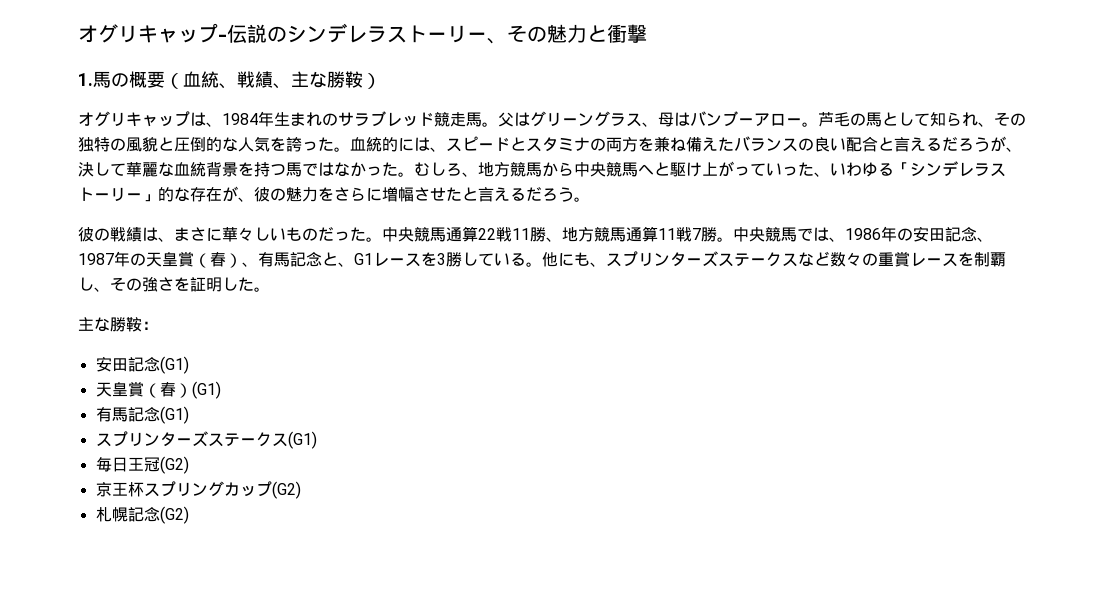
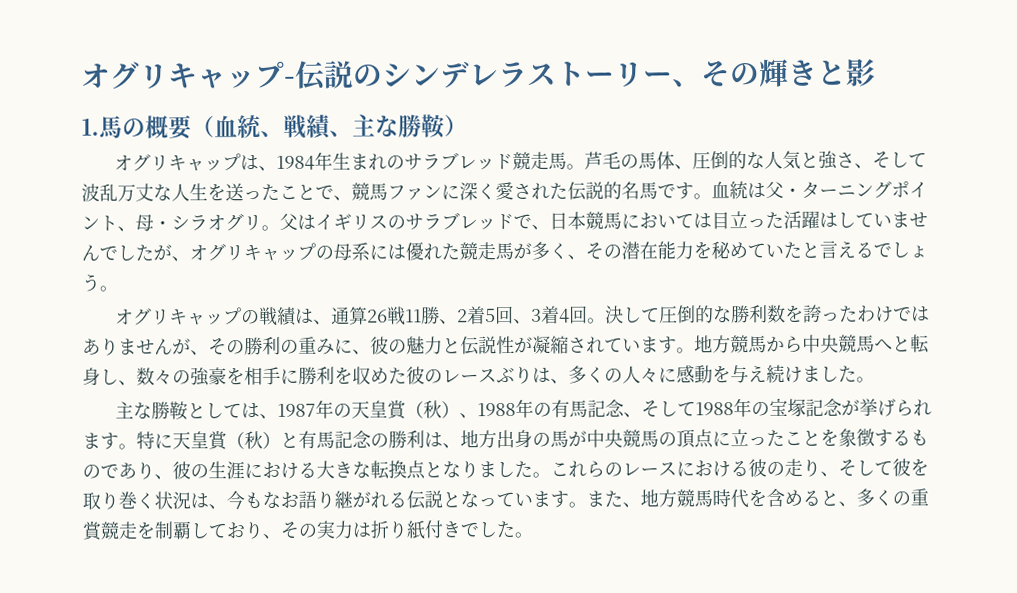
[547,24,647,43] 魅力と衝撃 -> [759,58,876,87] 輝きと影
[498,111,1026,127] [78,136,1022,152] [78,162,478,177] 父はグリーングラス、母はバンブーアロー。芦毛の馬として知られ、その独特の風貌と圧倒的な人気を誇った。血統的には、スピードとスタミナの両方を兼ね備えたバランスの良い配合と言えるだろうが、決して華麗な血統背景を持つ馬ではなかった。むしろ、 -> [584,150,928,170] [81,180,928,202] [81,210,928,232] [81,240,928,262] [81,273,118,292] [115,304,931,327] [82,335,695,356] 芦毛の馬体、圧倒的な人気と強さ、そして波乱万丈な人生を送ったことで、競馬ファンに深く愛された伝説的名馬です。血統は父・ターニングポイント、母・シラオグリ。父はイギリスのサラブレッドで、日本競馬においては目立った活躍はしていませんでしたが、オグリキャップの母系には優れた競走馬が多く、その潜在能力を秘めていたと言えるでしょう。 // オグリキャップの戦績は、通算26戦11勝、2着5回、3着4回。決して圧倒的な勝利数を誇ったわけではありませんが、その勝利の重みに、彼の魅力と伝説性が凝縮されています。
[670,161,1006,177] [78,186,590,202] [78,226,993,242] [78,251,1006,268] [78,276,270,292] [78,317,158,332] [95,356,189,374] [95,381,221,399] [95,406,189,424] [95,431,317,449] [95,456,189,474] [95,481,301,499] [95,506,189,524] 駆け上がっていった、いわゆる「シンデレラストーリー」的な存在が、彼の魅力をさらに増幅させたと言えるだろう。 // 彼の戦績は、まさに華々しいものだった。中央競馬通算22戦11勝、地方競馬通算11戦7勝。中央競馬では、1986年の安田記念、1987年の天皇賞（春）、有馬記念と、G1レースを3勝している。他にも、スプリンターズステークスなど数々の重賞レースを制覇し、その強さを証明した。 // 主な勝鞍： // 安田記念(G1) // 天皇賞（春）(G1) // 有馬記念(G1) // スプリンターズステークス(G1) // 毎日王冠(G2) // 京王杯スプリングカップ(G2) // 札幌記念(G2) -> [910,334,930,354] [82,364,875,387] [115,397,933,421] [82,428,929,451] [82,458,929,480] [82,488,929,511] [82,520,533,541] 転身し、数々の強豪を相手に勝利を収めた彼のレースぶりは、多くの人々に感動を与え続けました。 // 主な勝鞍としては、1987年の天皇賞（秋）、1988年の有馬記念、そして1988年の宝塚記念が挙げられます。特に天皇賞（秋）と有馬記念の勝利は、地方出身の馬が中央競馬の頂点に立ったことを象徴するものであり、彼の生涯における大きな転換点となりました。これらのレースにおける彼の走り、そして彼を取り巻く状況は、今もなお語り継がれる伝説となっています。また、地方競馬時代を含めると、多くの重賞競走を制覇しており、その実力は折り紙付きでした。

